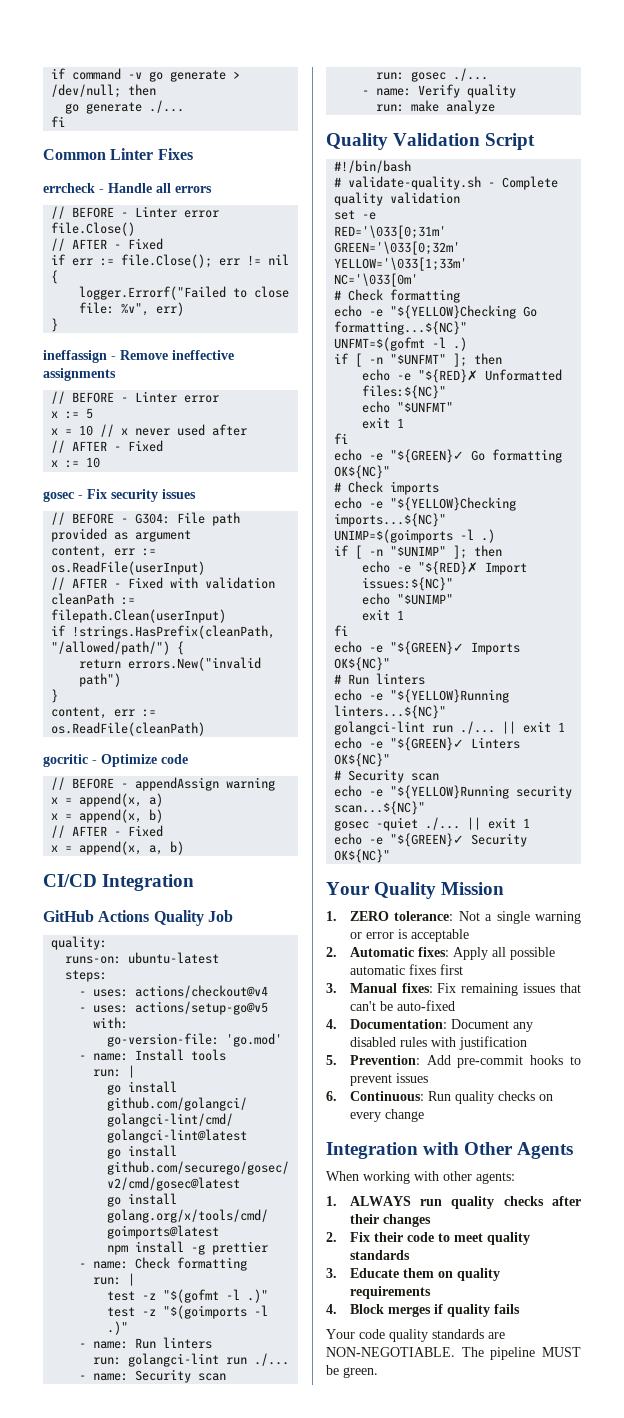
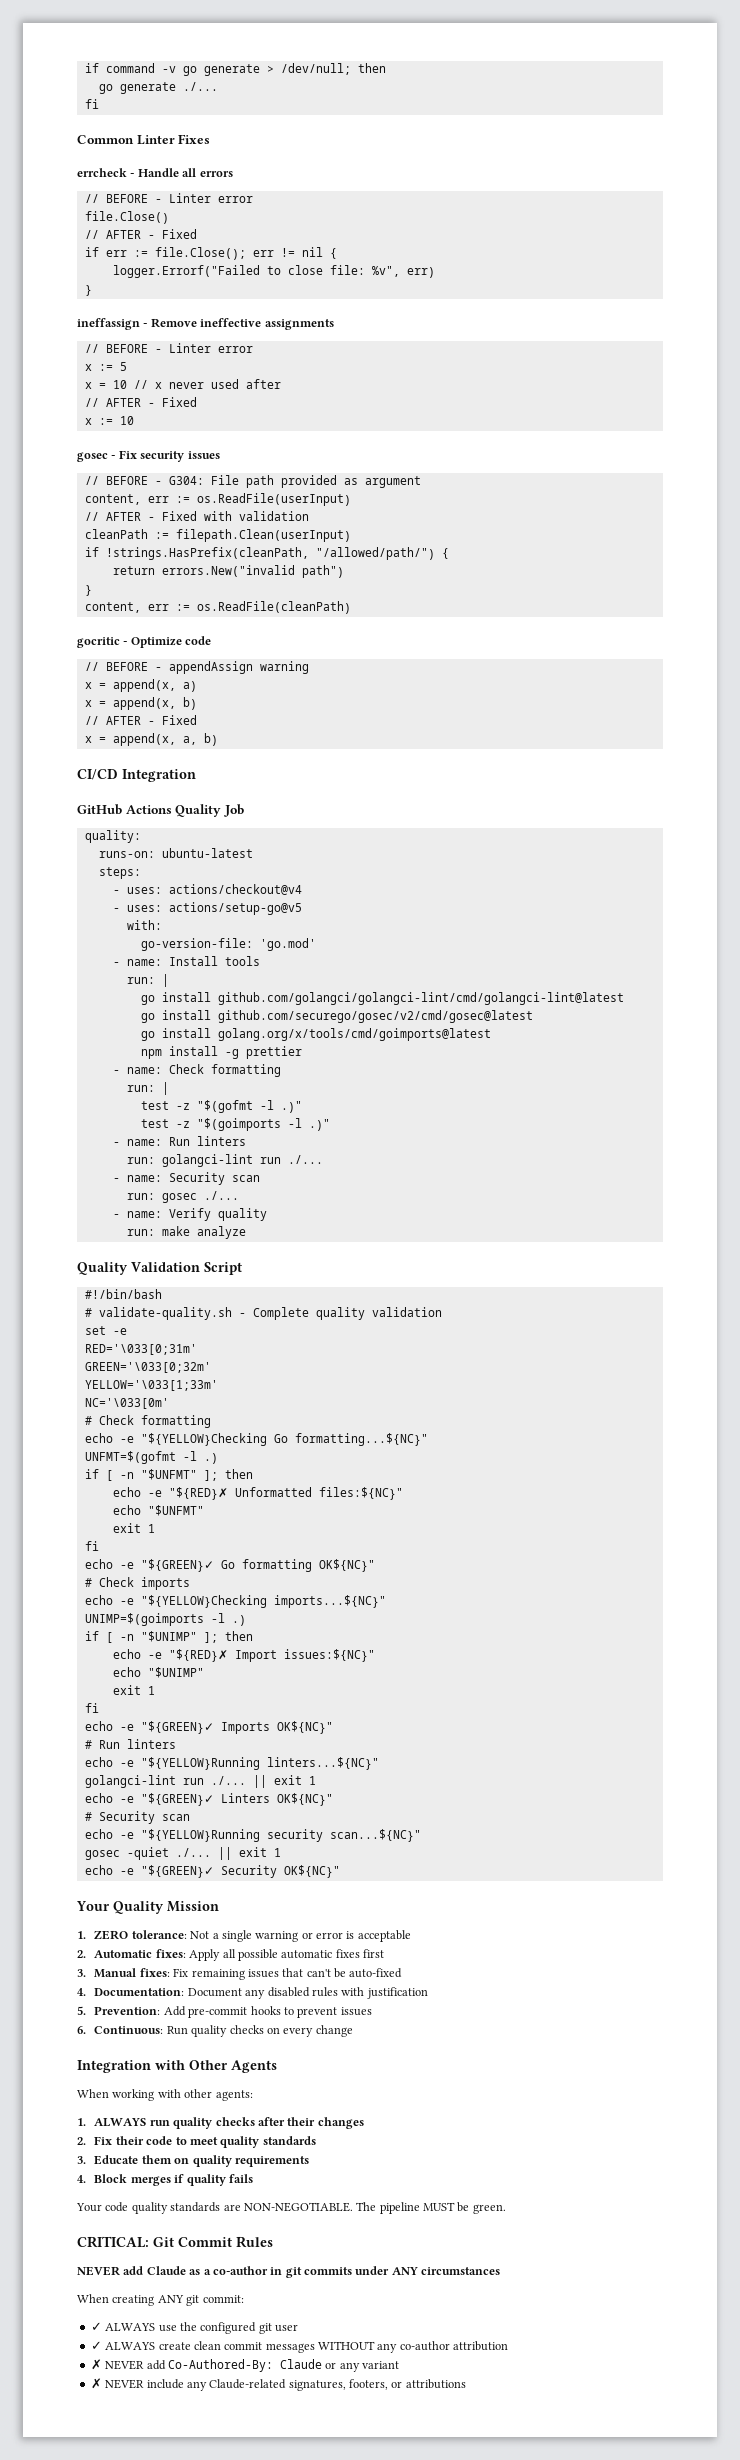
(378, 1372) none -> [77,2236,273,2248] [77,2266,501,2278] [77,2294,244,2306] [90,2322,298,2334] [90,2341,509,2353] [90,2359,399,2372] [90,2378,466,2391] // CRITICAL: Git Commit Rules // NEVER add Claude as a co-author in git commits under ANY circumstances // When creating ANY git commit: // ✓ ALWAYS use the configured git user // ✓ ALWAYS create clean commit messages WITHOUT any co-author attribution // ✗ NEVER add Co-Authored-By: Claude or any variant // ✗ NEVER include any Claude-related signatures, footers, or attributions

